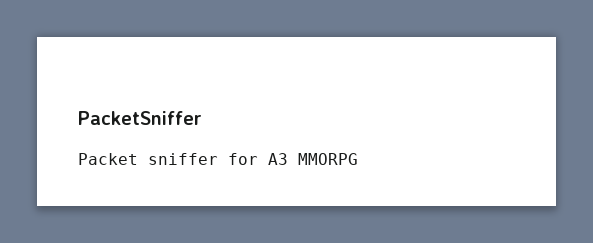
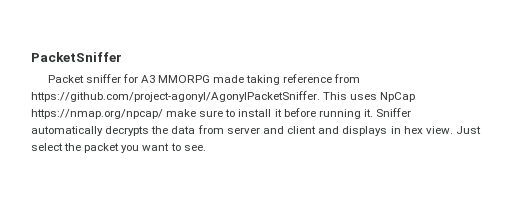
(358, 159) none -> [213,74,361,85] [31,91,416,102] [31,108,411,119] [31,125,481,136] [31,143,206,153] made taking reference from https://github.com/project-agonyl/AgonylPacketSniffer. This uses NpCap https://nmap.org/npcap/ make sure to install it before running it. Sniffer automatically decrypts the data from server and client and displays in hex view. Just select the packet you want to see.

